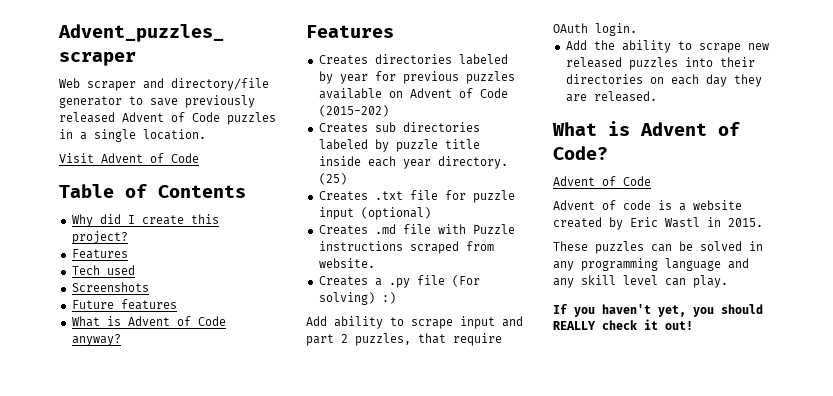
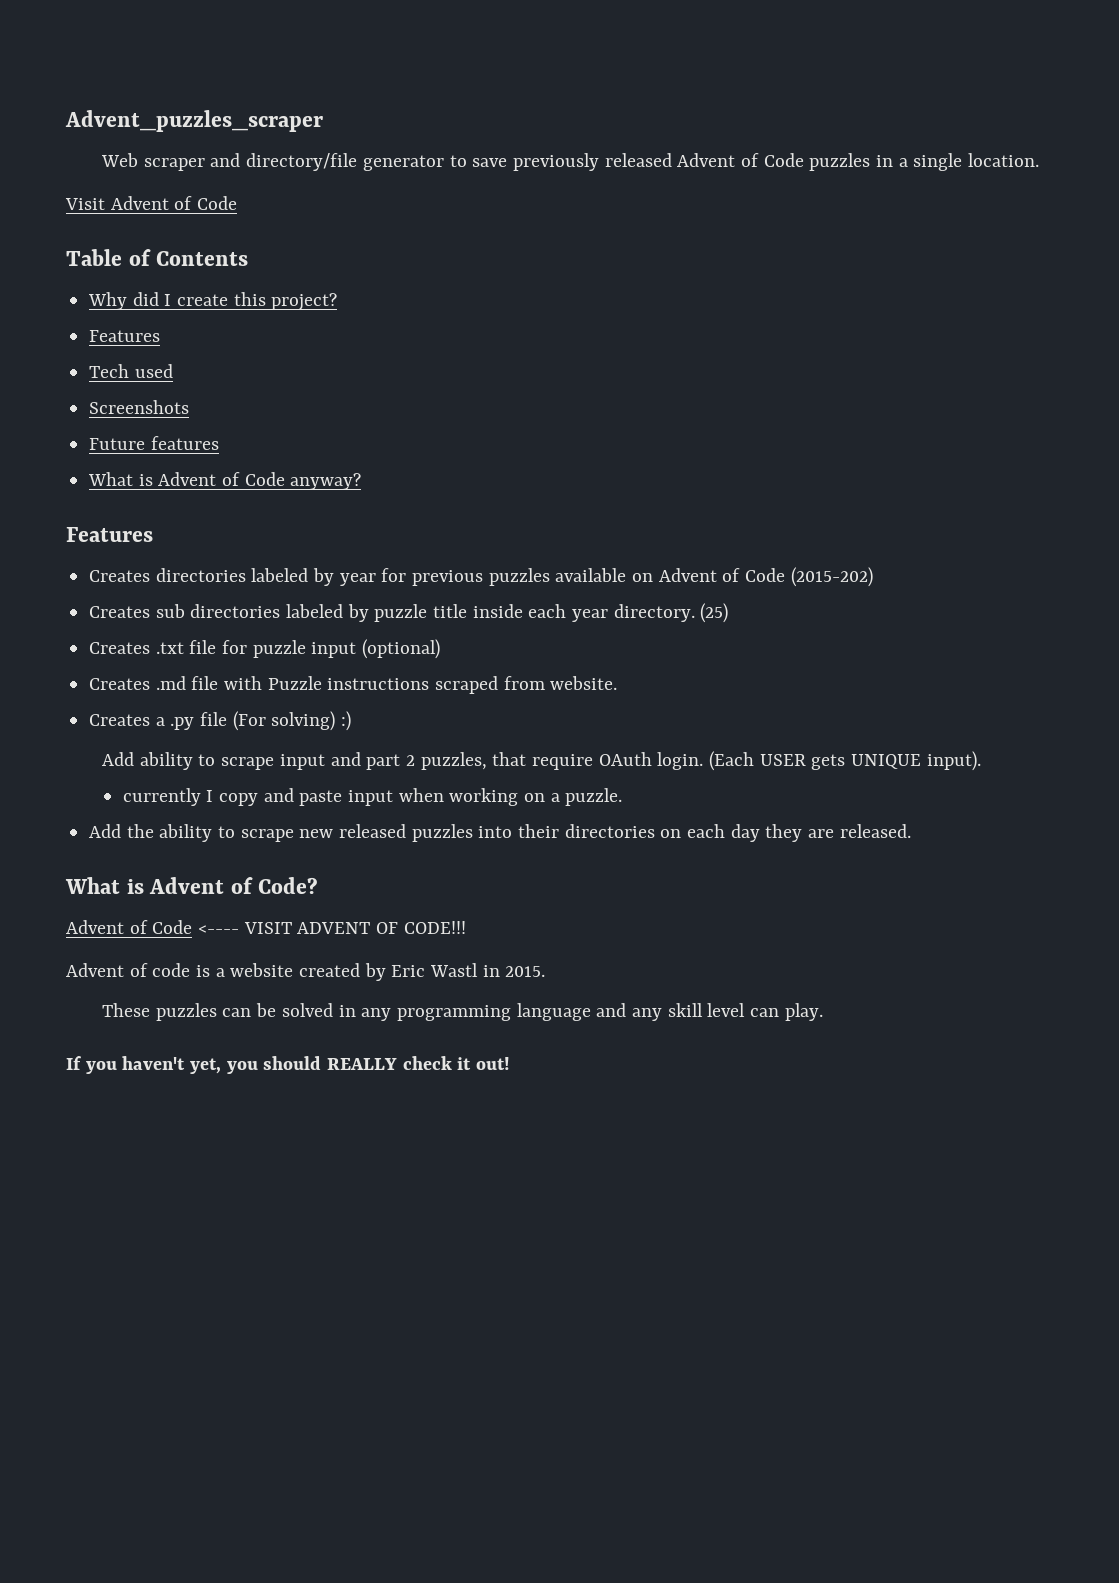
(637, 29) none -> [708,751,981,771] [122,788,623,806] (Each USER gets UNIQUE input). // currently I copy and paste input when working on a puzzle.
(651, 181) none -> [198,921,466,934] <---- VISIT ADVENT OF CODE!!!

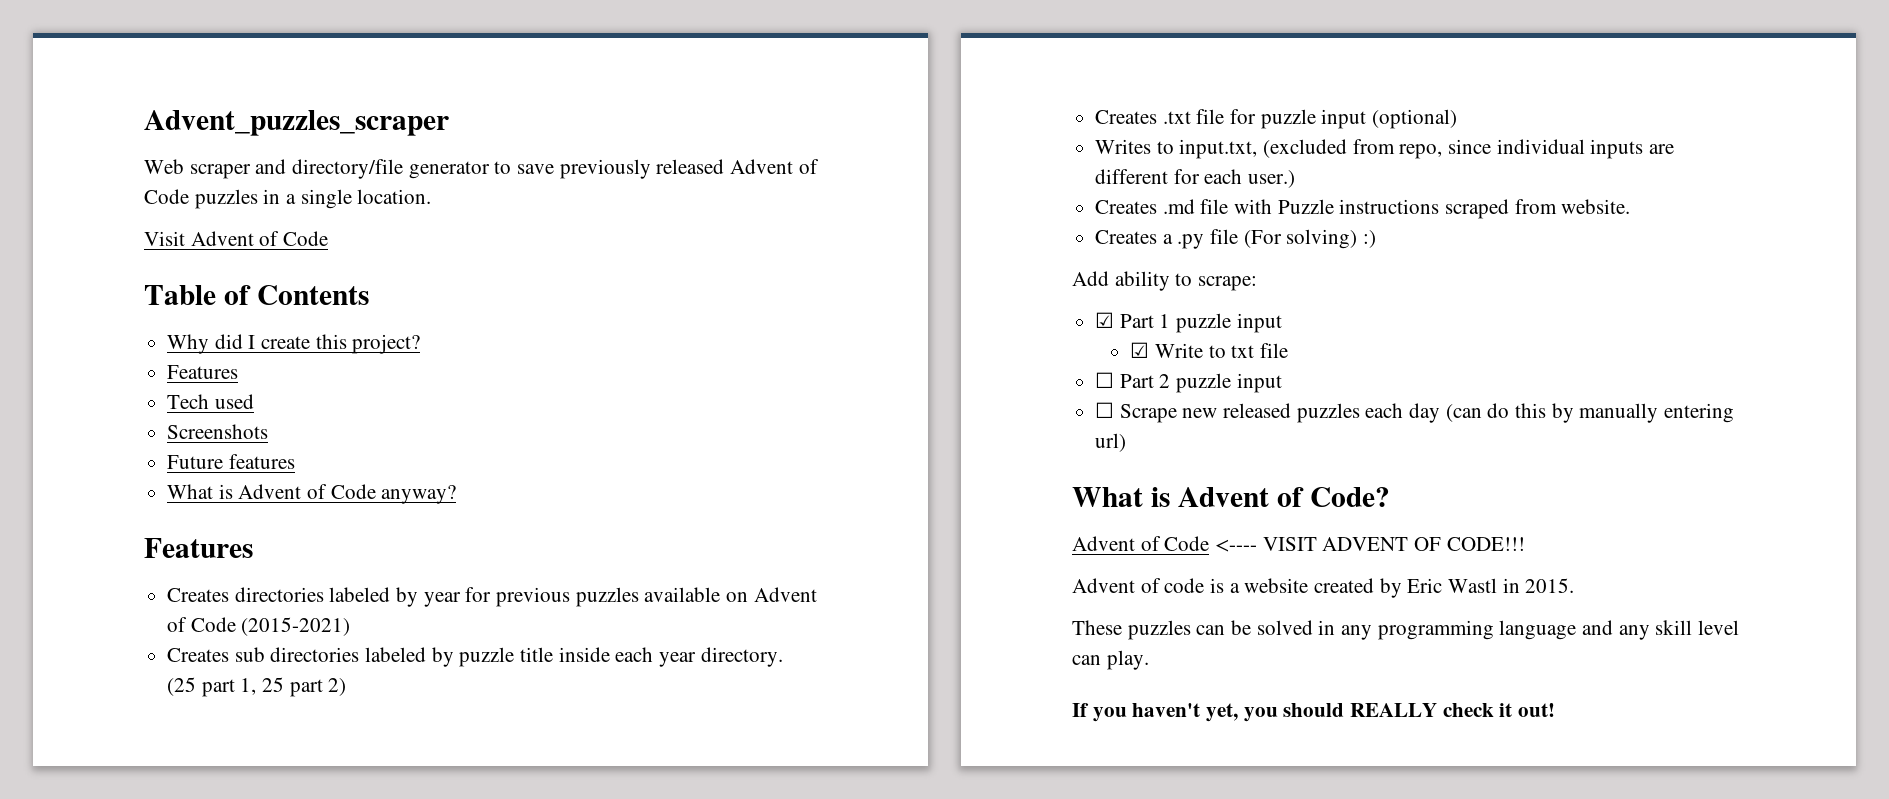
[790,567,873,587] (2015-202) -> [241,617,351,636] (2015-2021)
[700,603,729,623] (25) -> [167,677,347,697] (25 part 1, 25 part 2)
(441, 649) none -> [1095,139,1675,159] [1095,169,1296,188] // Writes to input.txt, (excluded from repo, since individual inputs are different for each user.)
[221,751,981,771] [122,788,623,806] [89,824,911,842] scrape input and part 2 puzzles, that require OAuth login. (Each USER gets UNIQUE input). // currently I copy and paste input when working on a puzzle. // Add the ability to scrape new released puzzles into their directories on each day they are released. -> [1198,276,1258,291] [1095,312,1282,333] [1130,342,1288,358] [1095,372,1282,393] [1095,402,1735,423] [1095,433,1127,452] scrape: // ☑ Part 1 puzzle input // ☑ Write to txt file // ☐ Part 2 puzzle input // ☐ Scrape new released puzzles each day (can do this by manually entering url)

